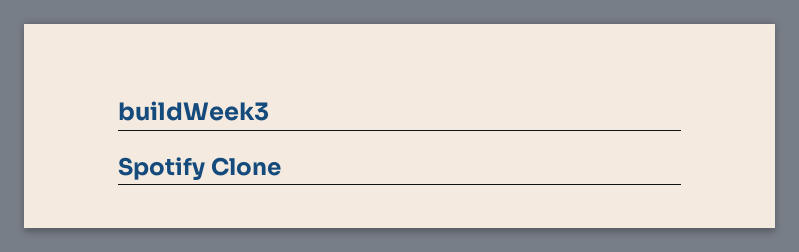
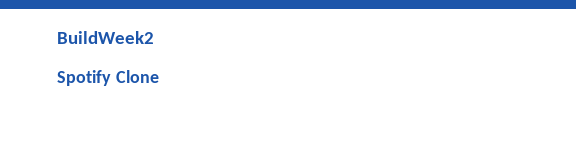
[118,101,269,121] buildWeek3 -> [57,31,154,44] BuildWeek2

